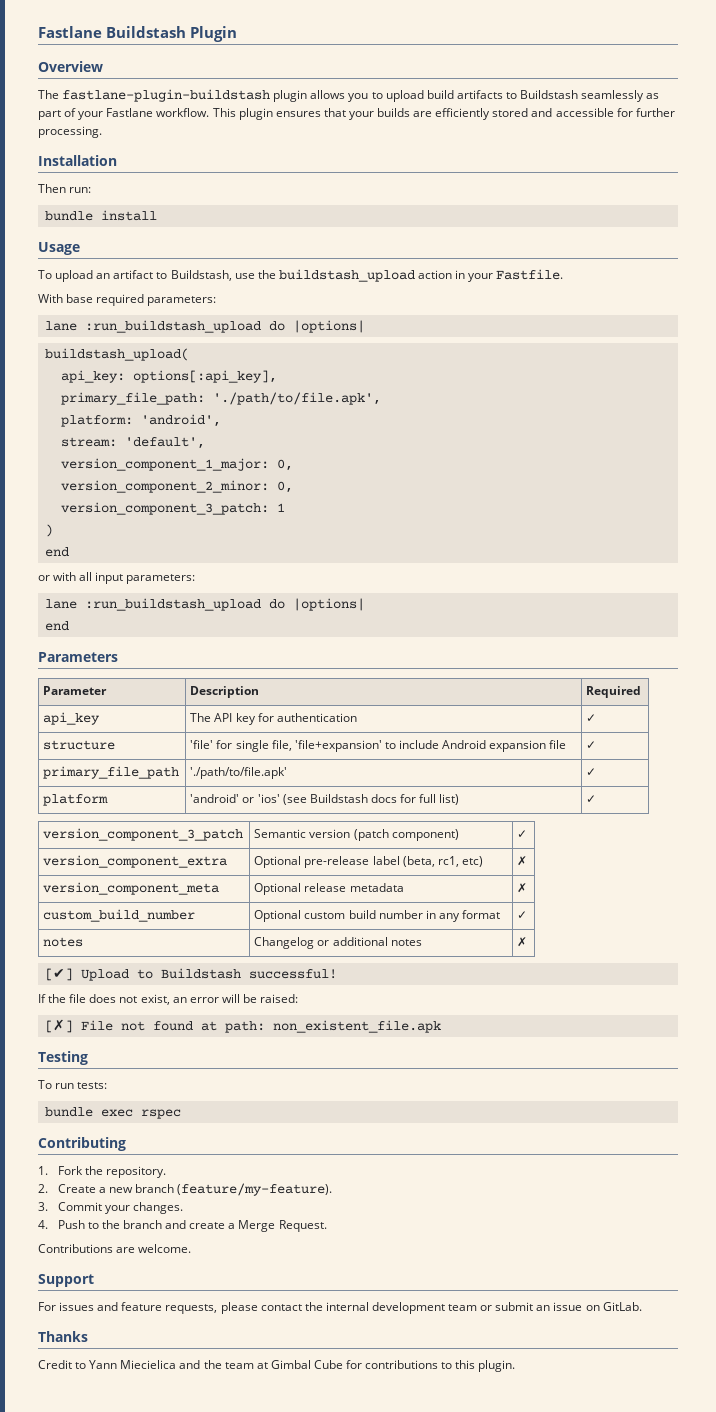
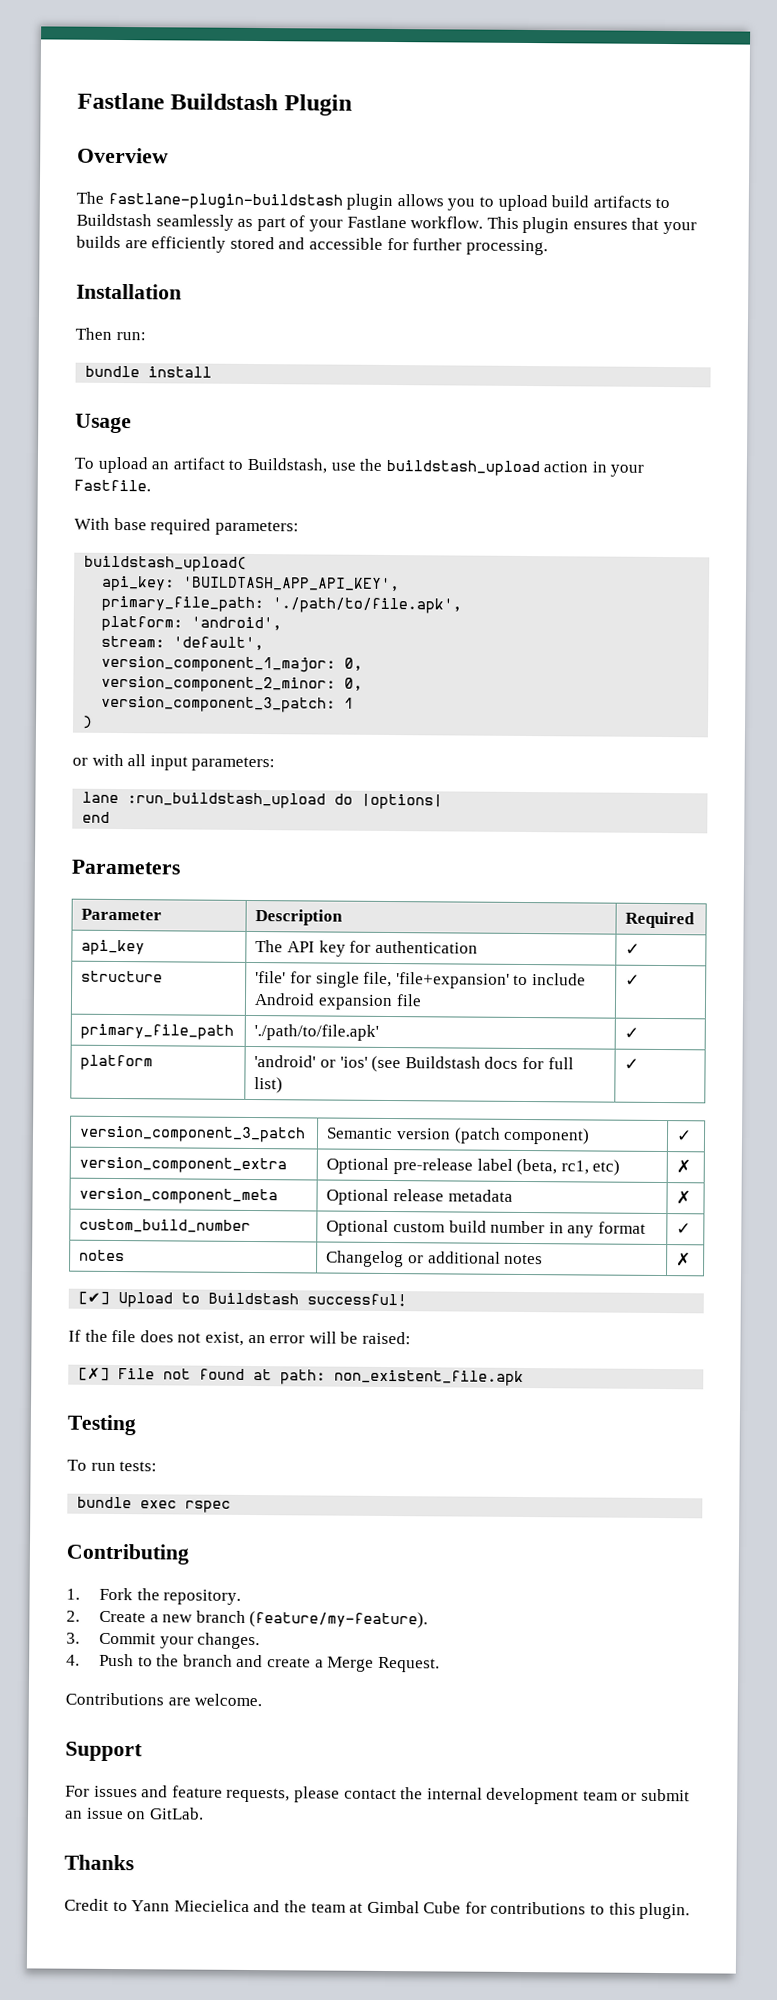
[44,320,365,333] // lane :run_buildstash_upload do |options| -> (299, 528) none
[132,370,277,383] options[:api_key], -> [183,576,401,592] 'BUILDTASH_APP_API_KEY',
[44,547,69,557] // end -> (94, 722) none

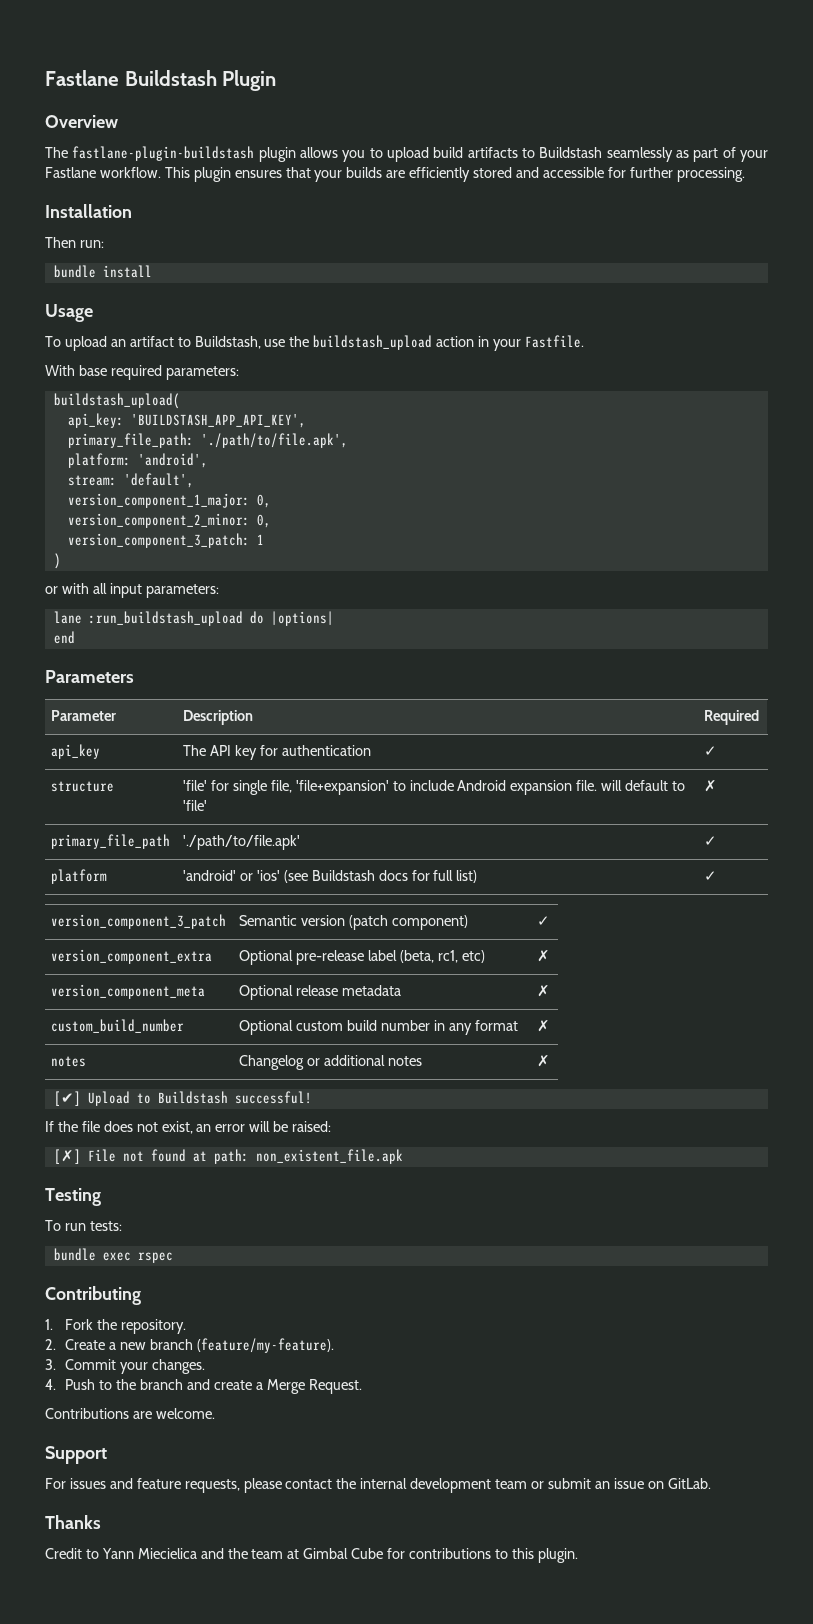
[183,576,401,592] 'BUILDTASH_APP_API_KEY', -> [130,414,306,428] 'BUILDSTASH_APP_API_KEY',
[395,994,422,1007] [625,974,641,986] file | ✓ -> [576,780,686,791] [183,800,208,811] [704,780,718,792] file. will default to 'file' | ✗
[676,1223,692,1235] ✓ -> [537,1020,551,1032] ✗

